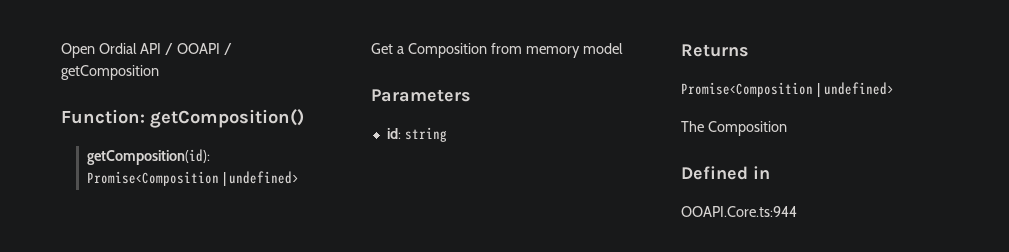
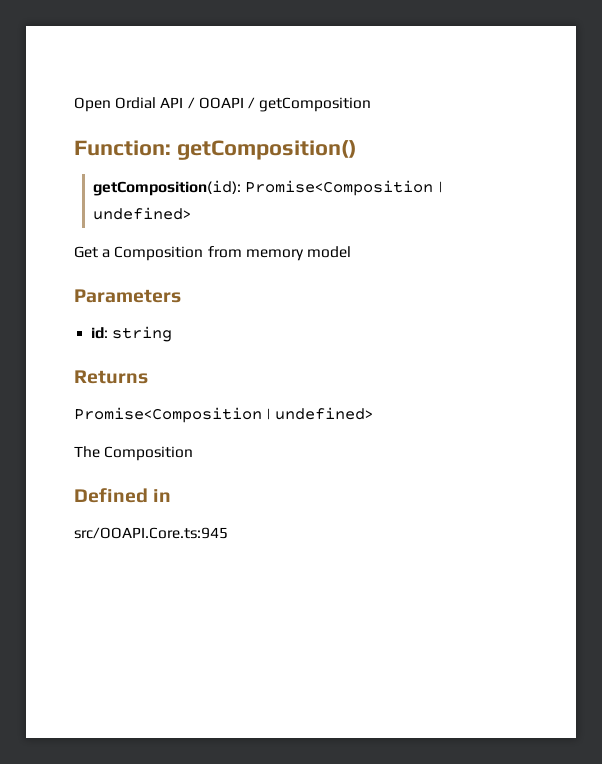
[681,206,797,217] OOAPI.Core.ts:944 -> [74,527,228,539] src/OOAPI.Core.ts:945

